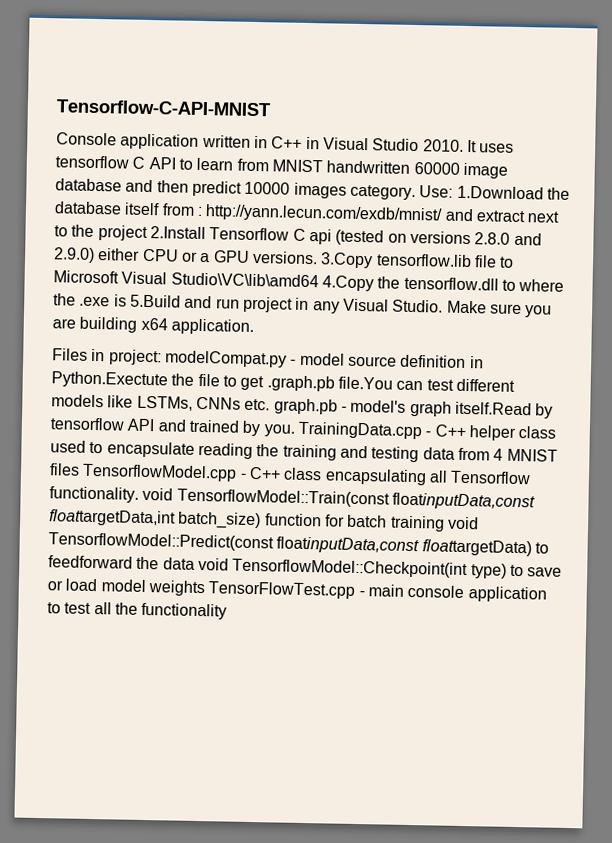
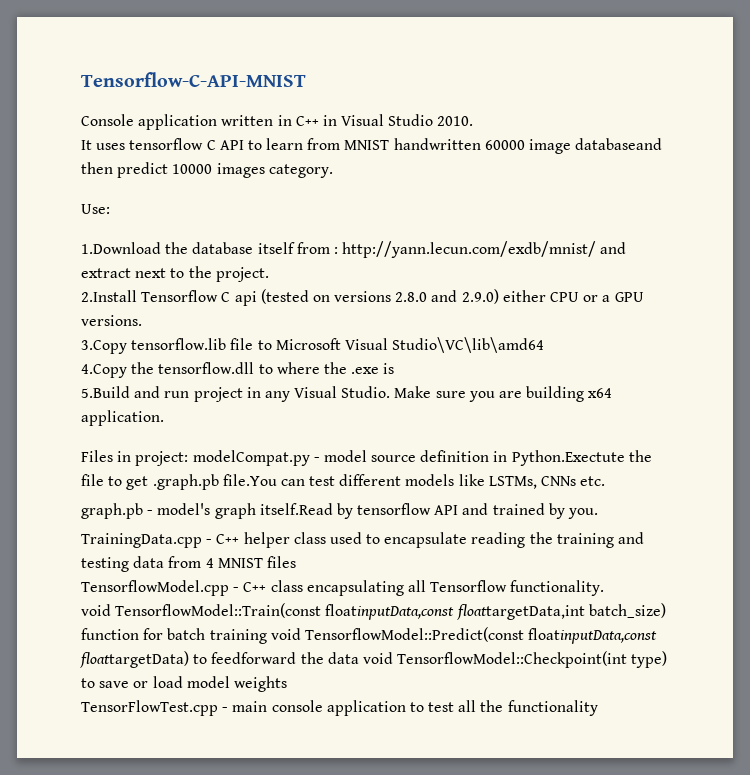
(464, 145) none -> (474, 121) //
[55,178,154,193] database and -> [575,138,663,150] databaseand
(416, 192) none -> (333, 171) //
(454, 191) none -> (110, 209) //
[97,225,148,241] project -> [215,267,269,282] project. //
(318, 257) none -> (142, 320) //
(319, 280) none -> (545, 345) //
(127, 300) none -> (395, 368) //
(271, 404) none -> (606, 481) //
(295, 430) none -> (599, 513) //
(80, 469) none -> (296, 562) //
(139, 494) none -> (605, 588) //
(205, 588) none -> (287, 684) //

